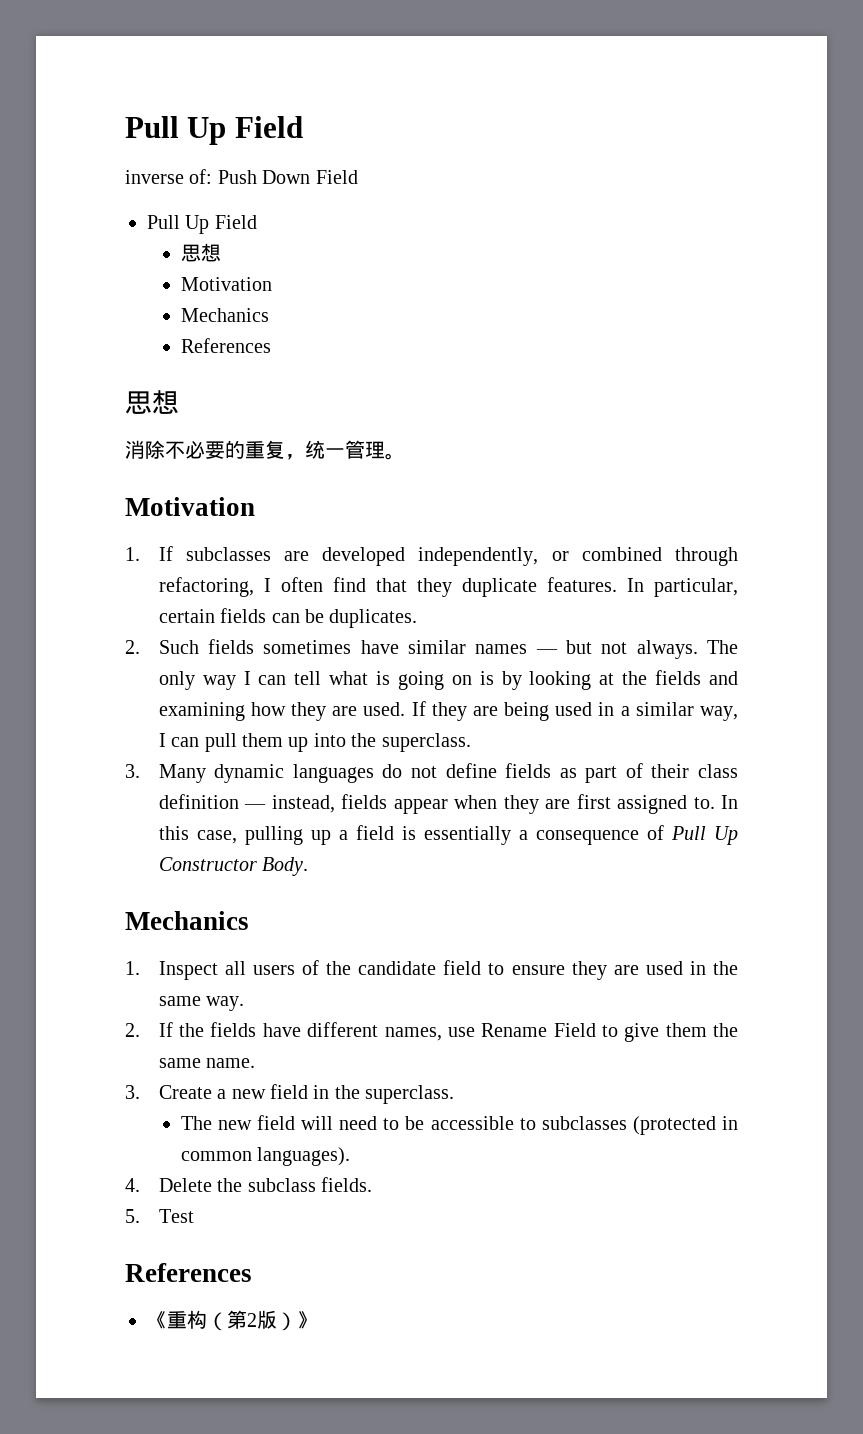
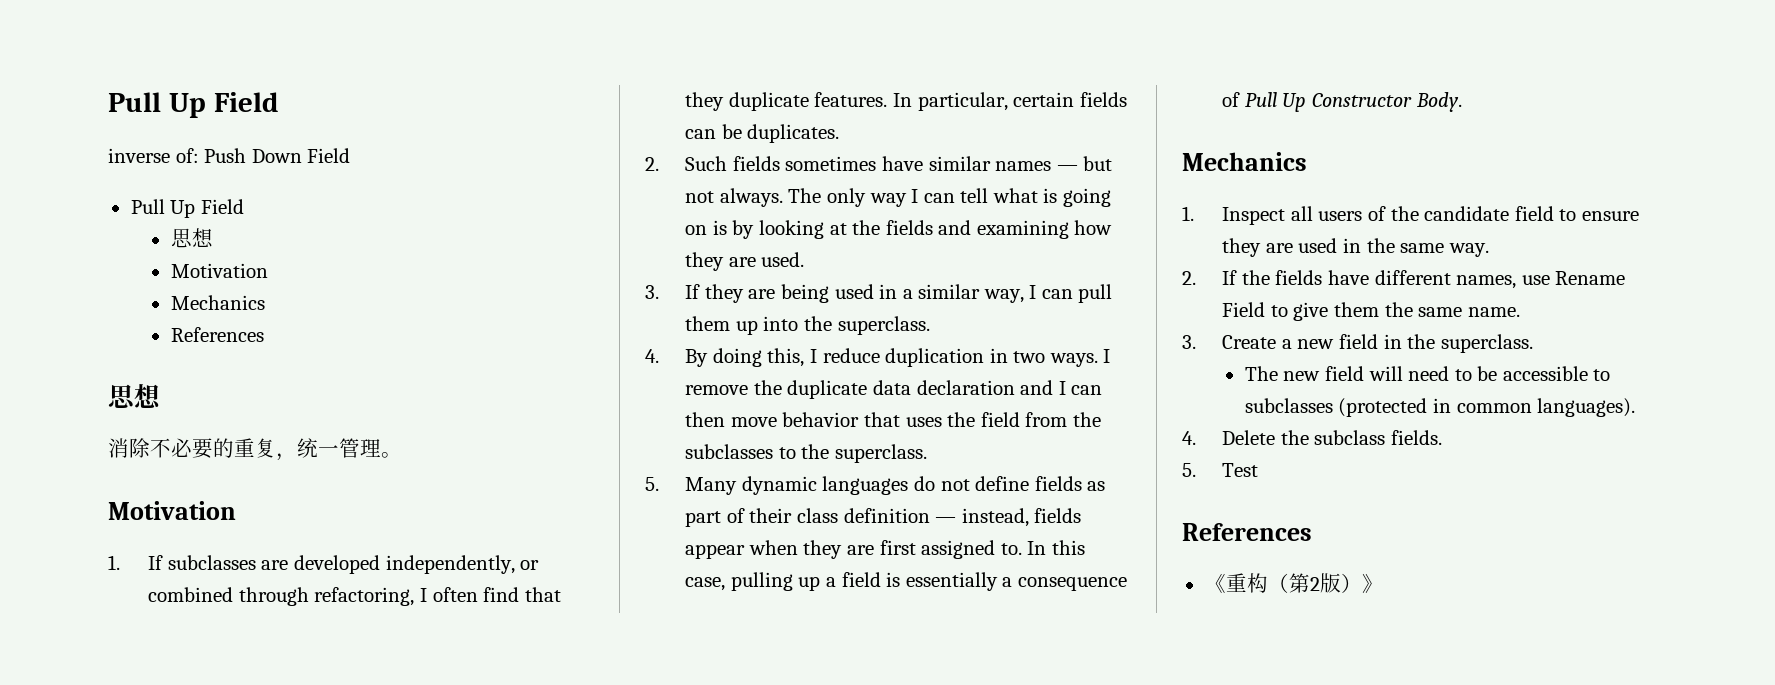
(406, 709) none -> [645,285,659,299] // 3.
[125,764,140,778] 3. -> [645,348,1111,367] [685,380,1103,399] [685,412,1101,427] [685,444,927,463] [645,477,659,491] 4. By doing this, I reduce duplication in two ways. I remove the duplicate data declaration and I can then move behavior that uses the field from the subclasses to the superclass. // 5.

